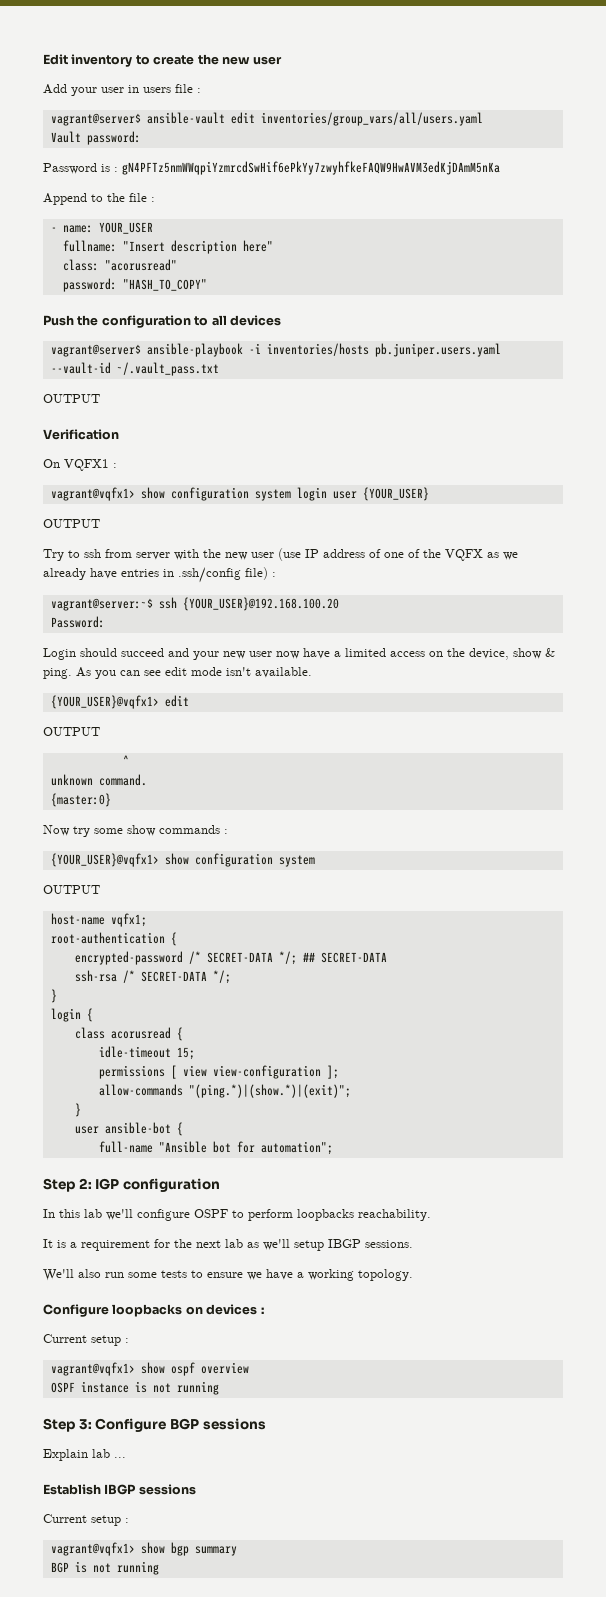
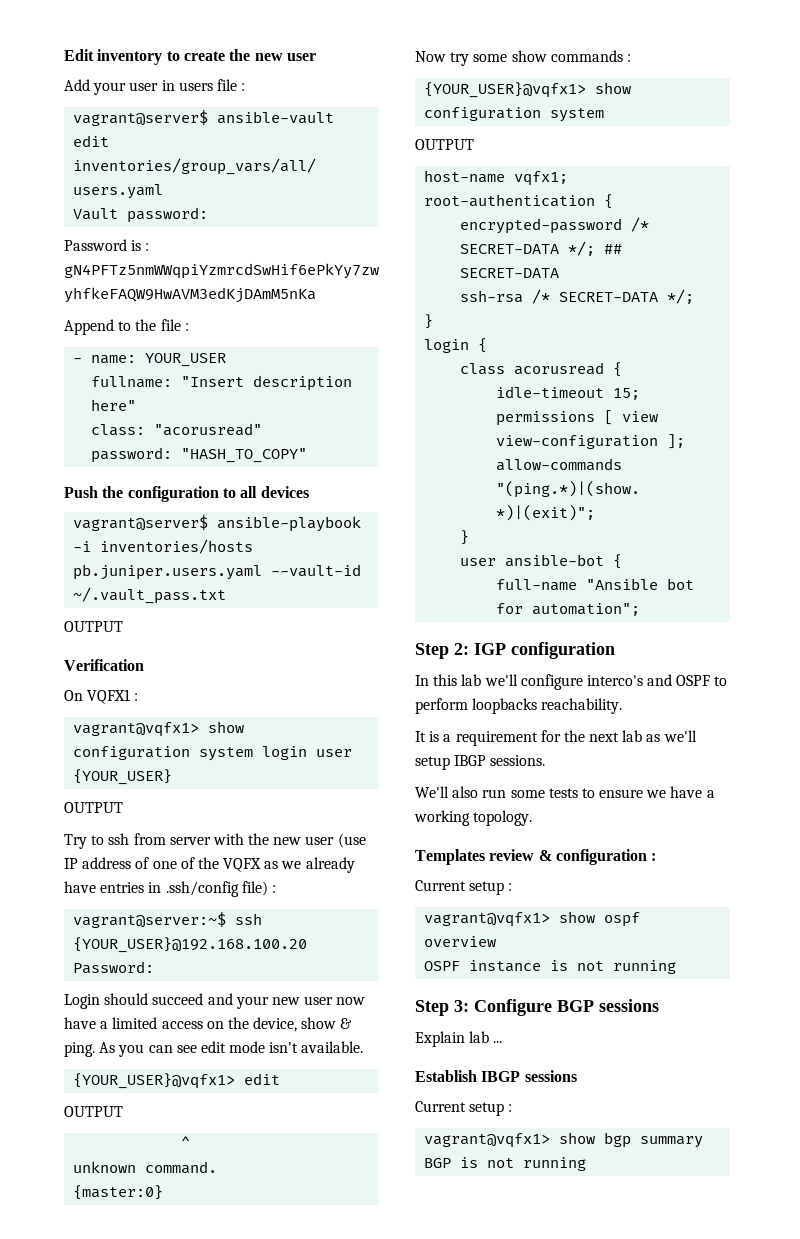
(190, 1215) none -> [586,674,673,686] interco's and
[43,1304,258,1317] Configure loopbacks on devices -> [415,849,647,865] Templates review & configuration

